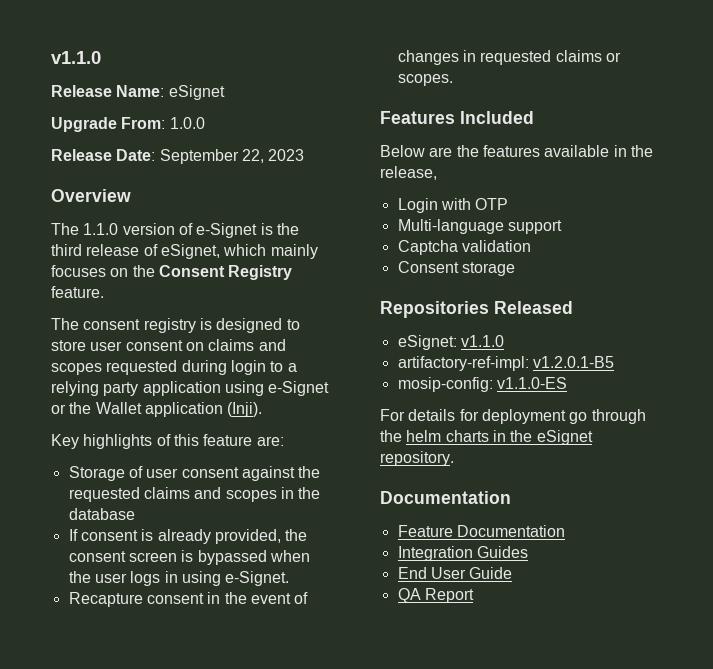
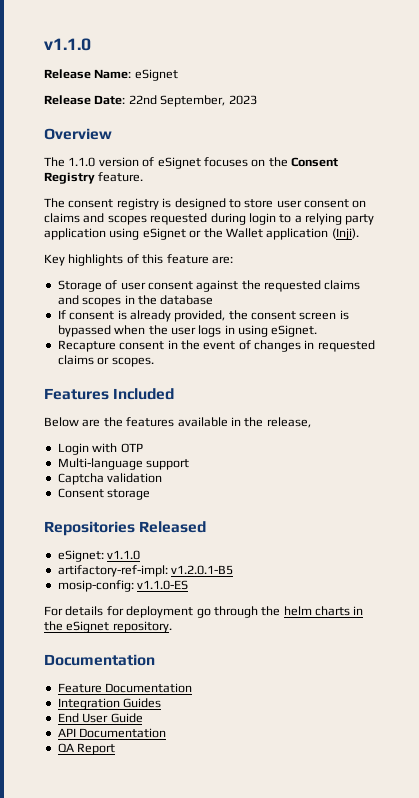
[51,117,205,132] // Upgrade From: 1.0.0 -> (178, 75) none
[159,149,264,164] September 22, -> [128,95,226,107] 22nd September,
[196,223,299,238] [51,244,318,259] e-Signet is the third release of eSignet, which mainly -> [157,157,201,169] eSignet
[268,381,330,396] e-Signet -> [142,228,186,240] eSignet
[225,571,290,586] e-Signet. -> [271,325,318,337] eSignet.
(513, 573) none -> [57,728,167,738] // API Documentation

